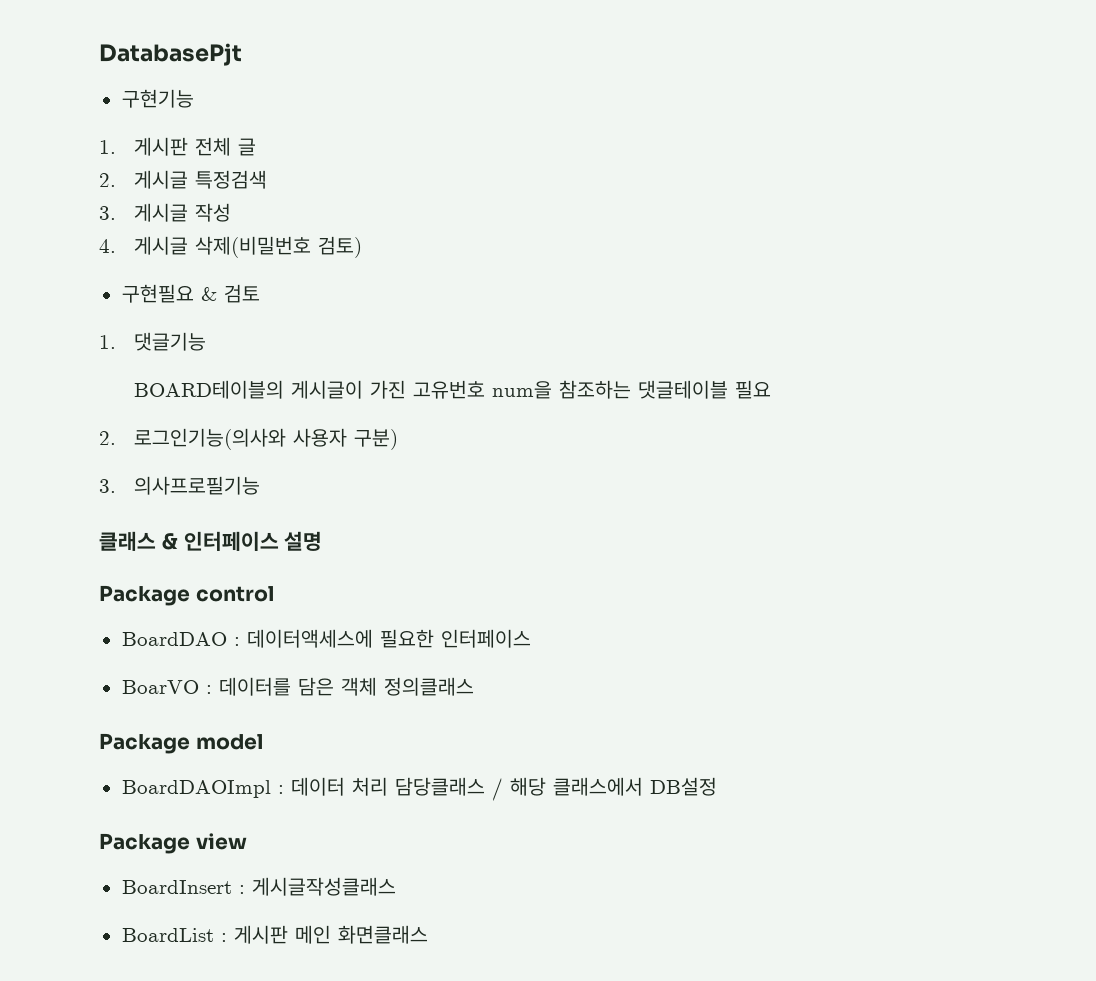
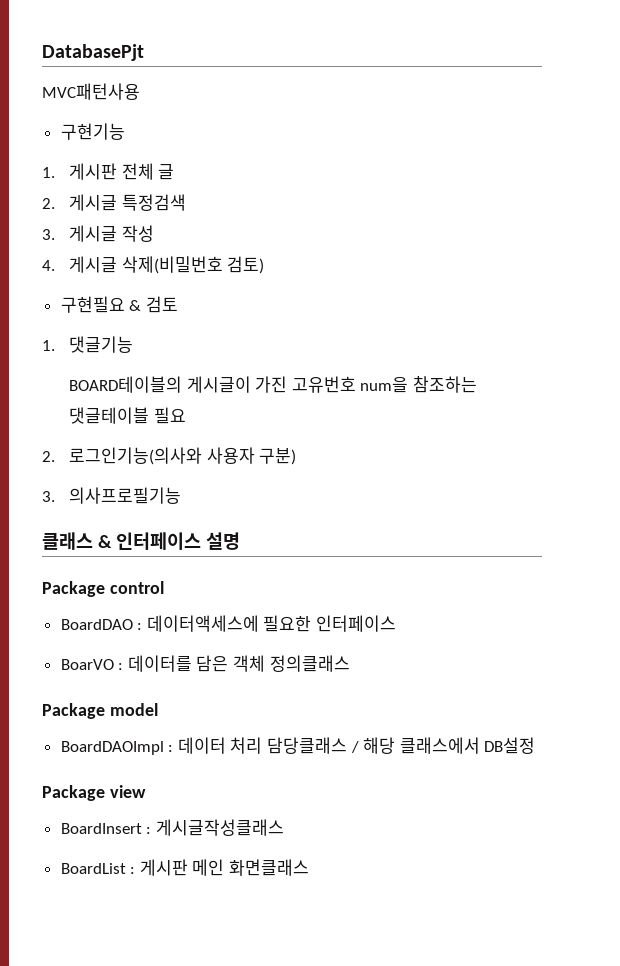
(242, 54) none -> [42,83,140,100] // MVC패턴사용

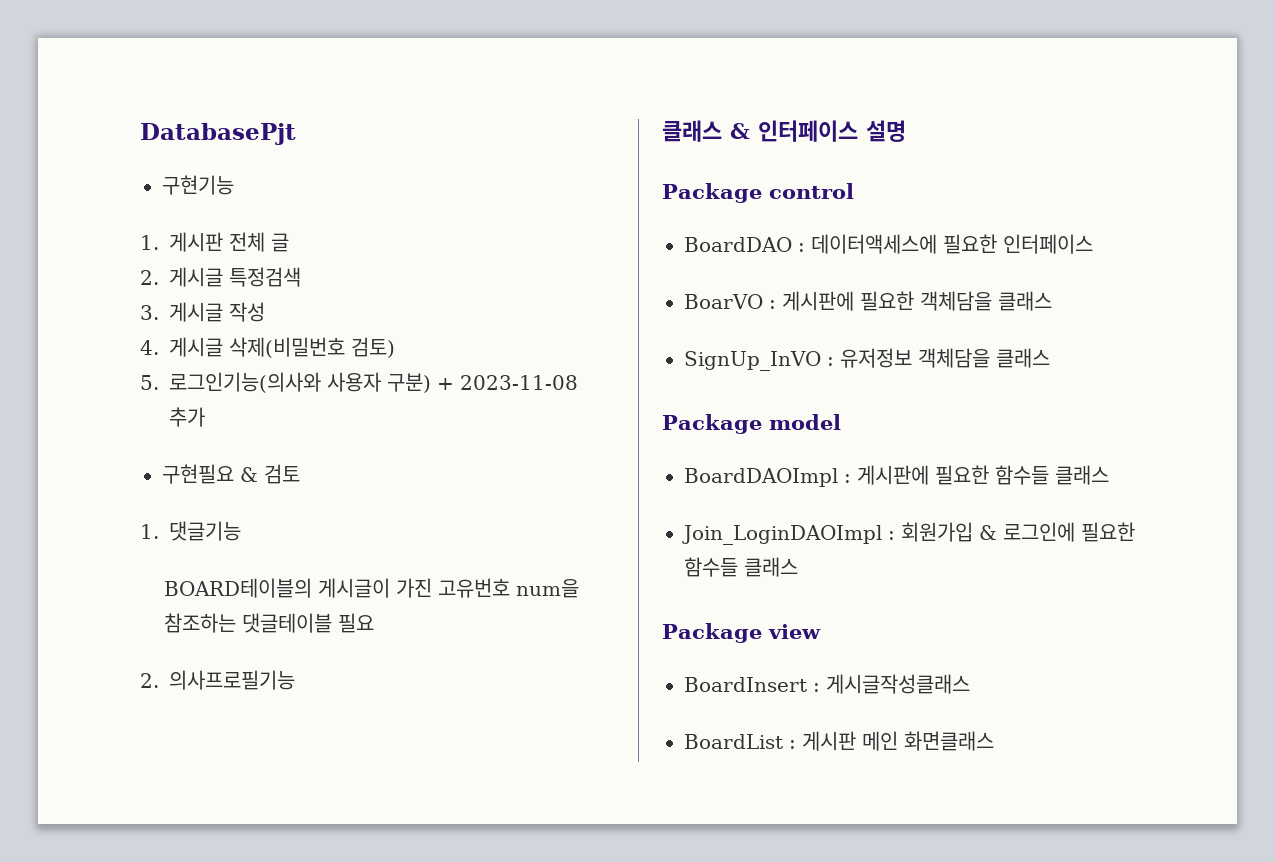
[42,83,140,100] // MVC패턴사용 -> (296, 134) none
(265, 265) none -> [140,372,578,393] [169,407,205,427] // 5. 로그인기능(의사와 사용자 구분) + 2023-11-08 추가
[69,447,297,465] [42,491,55,502] 로그인기능(의사와 사용자 구분) // 3. -> (159, 680) none
[127,655,350,672] [42,703,158,719] [60,737,536,755] 데이터를 담은 객체 정의클래스 // Package model // BoardDAOImpl : 데이터 처리 담당클래스 / 해당 클래스에서 DB설정 -> [782,291,1052,311] [684,348,1050,371] [662,414,841,434] [684,465,1109,487] [682,522,1135,545] [684,557,798,577] 게시판에 필요한 객체담을 클래스 // SignUp_InVO : 유저정보 객체담을 클래스 // Package model // BoardDAOImpl : 게시판에 필요한 함수들 클래스 // Join_LoginDAOImpl : 회원가입 & 로그인에 필요한 함수들 클래스

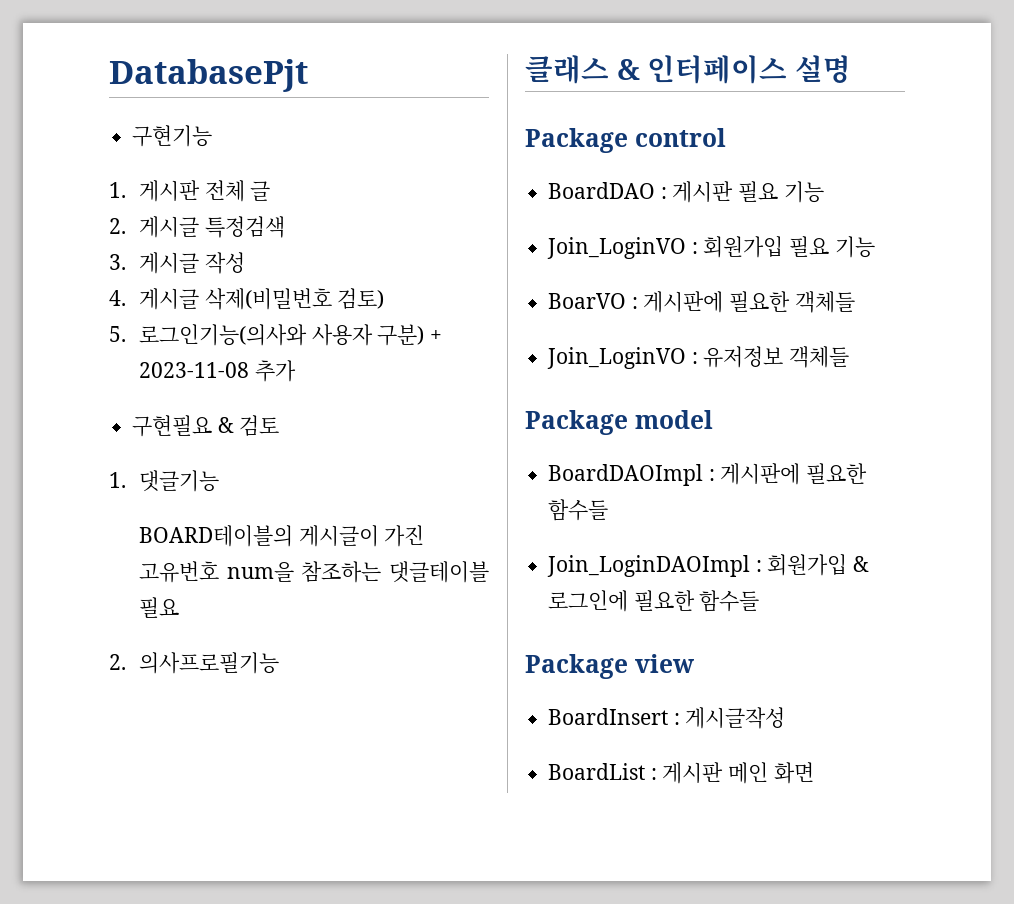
[811,234,1093,254] [684,291,1052,311] [684,348,1050,371] 데이터액세스에 필요한 인터페이스 // BoarVO : 게시판에 필요한 객체담을 클래스 // SignUp_InVO : 유저정보 객체담을 클래스 -> [672,181,824,203] [547,236,875,259] [548,291,855,313] [547,346,850,369] 게시판 필요 기능 // Join_LoginVO : 회원가입 필요 기능 // BoarVO : 게시판에 필요한 객체들 // Join_LoginVO : 유저정보 객체들
[1055,465,1109,485] 클래스 -> (609, 510) none
[744,557,798,577] 클래스 -> (760, 601) none
[826,674,970,694] 게시글작성클래스 -> [685,707,786,729] 게시글작성
[904,731,994,751] 화면클래스 -> [773,762,814,784] 화면

